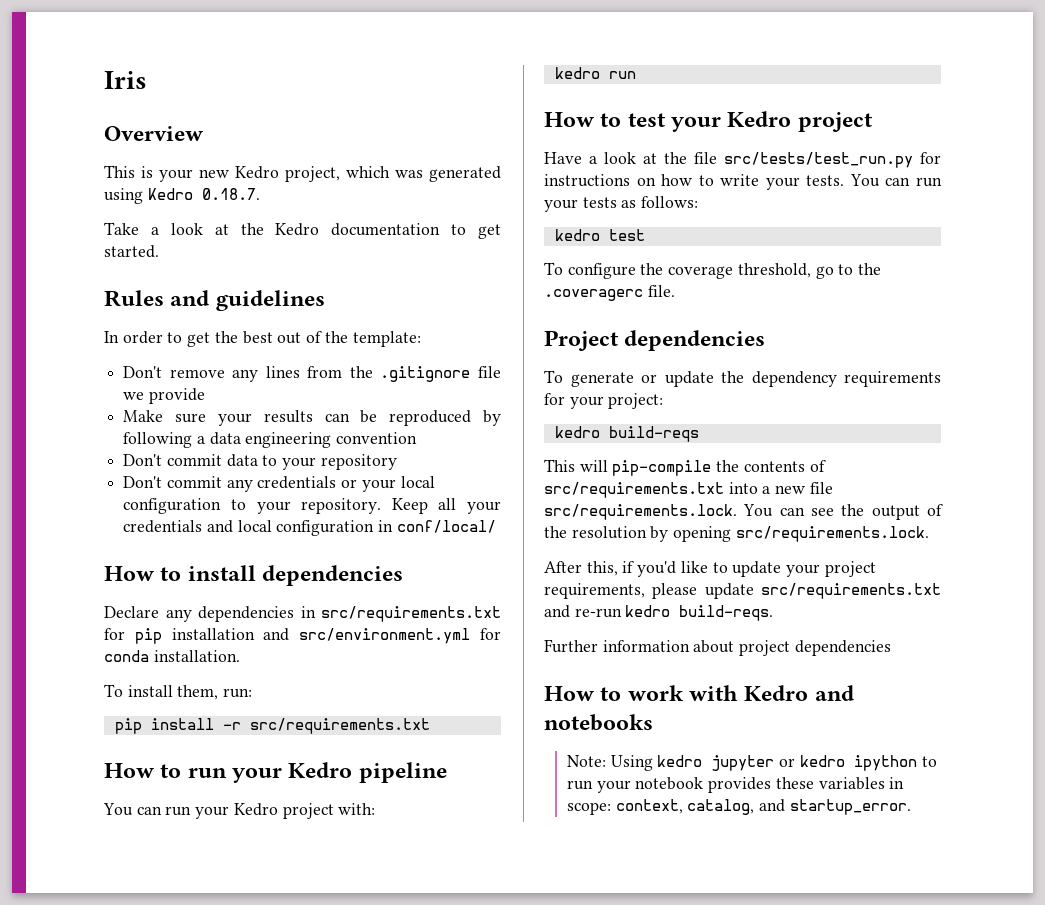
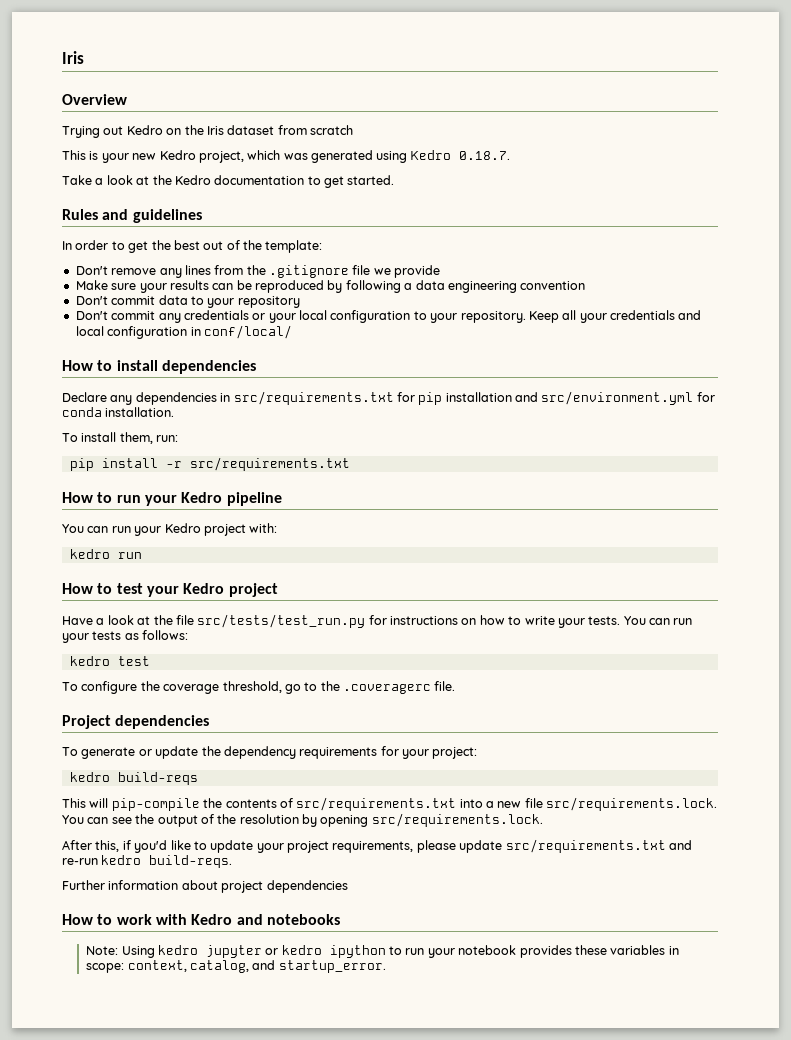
(204, 133) none -> [62,125,353,138] // Trying out Kedro on the Iris dataset from scratch

